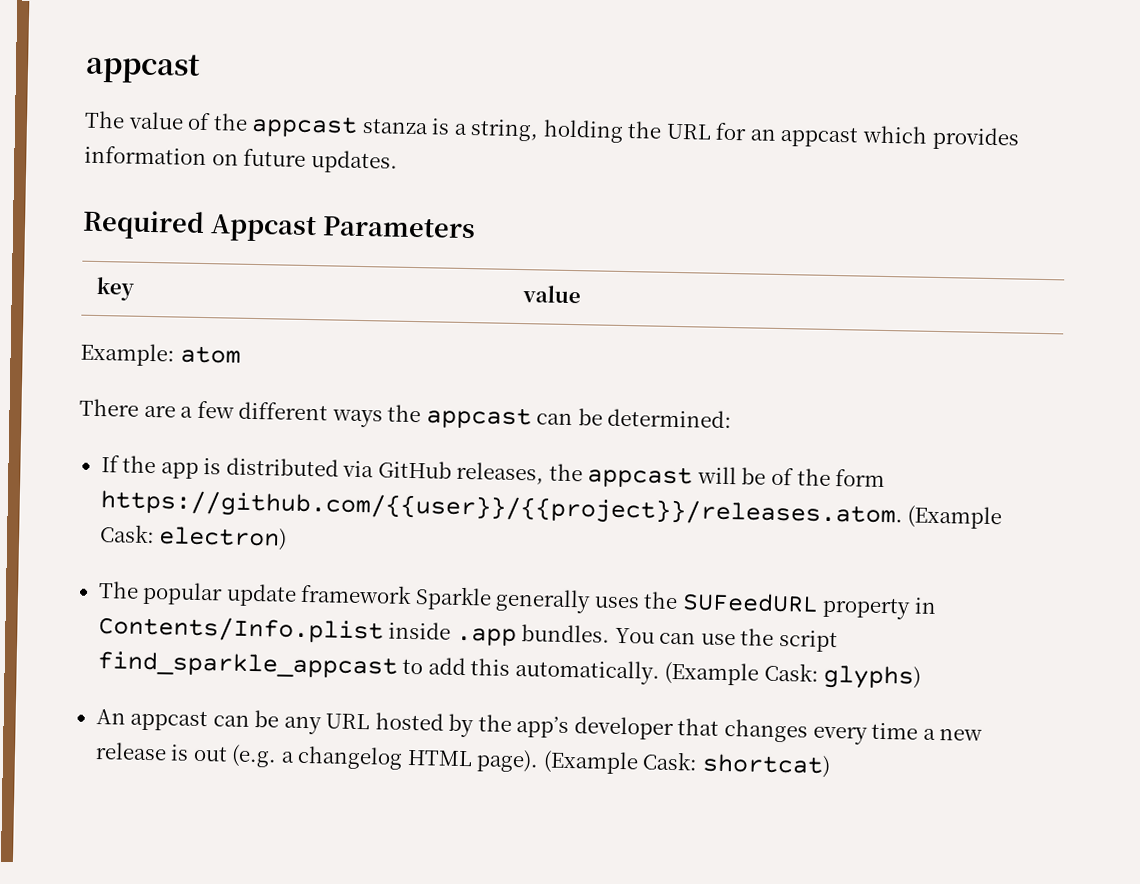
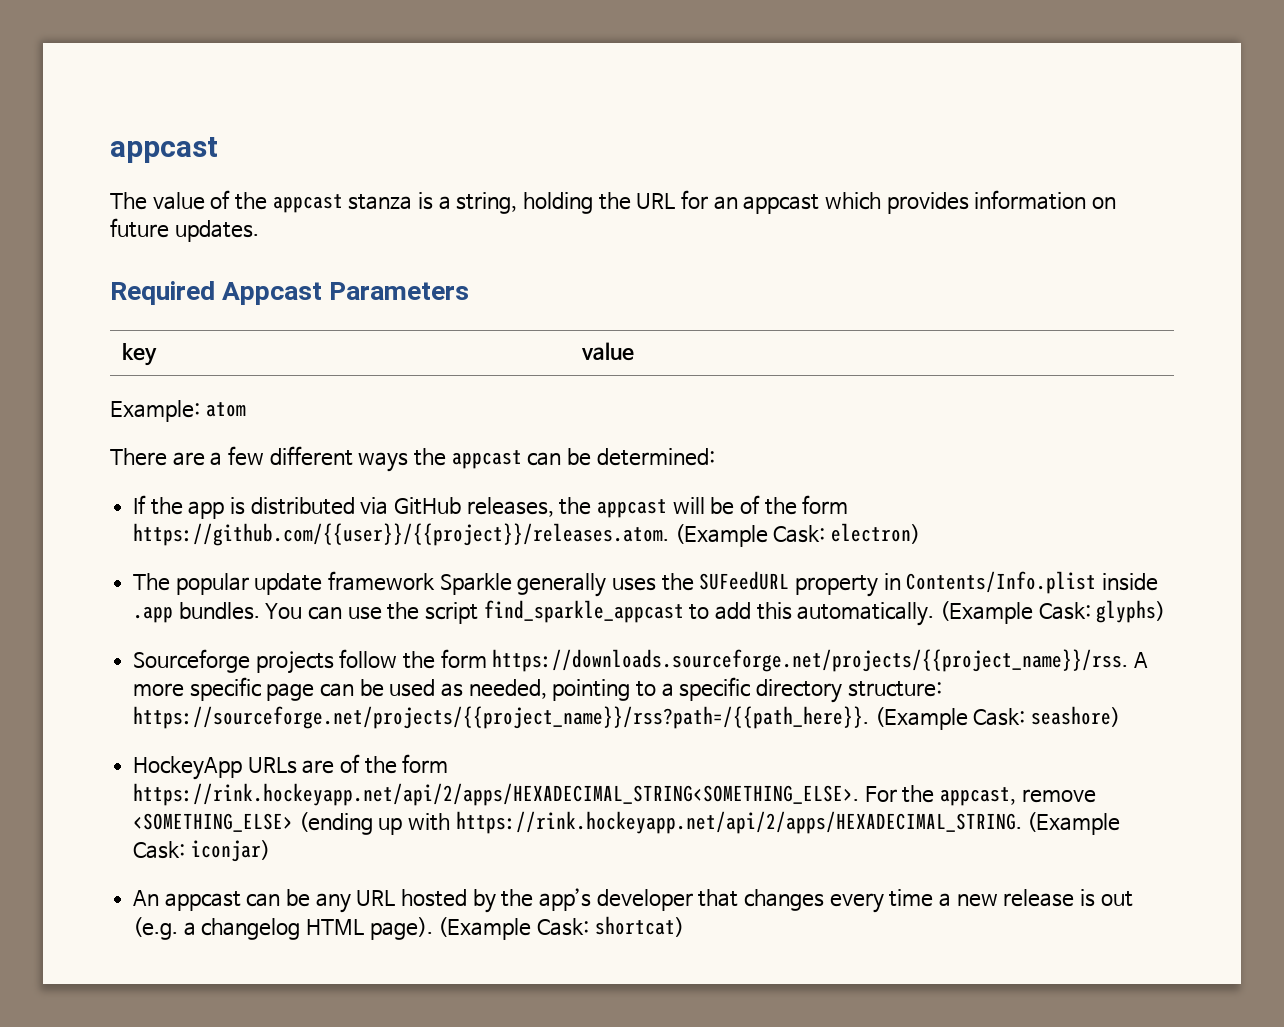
(922, 677) none -> [133,649,1149,674] [133,677,942,703] [133,706,1121,730] [133,754,449,780] [133,783,1096,806] [133,811,1121,835] [133,840,270,862] // Sourceforge projects follow the form https://downloads.sourceforge.net/projects/{{project_name}}/rss. A more specific page can be used as needed, pointing to a specific directory structure: https://sourceforge.net/projects/{{project_name}}/rss?path=/{{path_here}}. (Example Cask: seashore) // HockeyApp URLs are of the form https://rink.hockeyapp.net/api/2/apps/HEXADECIMAL_STRING<SOMETHING_ELSE>. For the appcast, remove <SOMETHING_ELSE> (ending up with https://rink.hockeyapp.net/api/2/apps/HEXADECIMAL_STRING. (Example Cask: iconjar)

